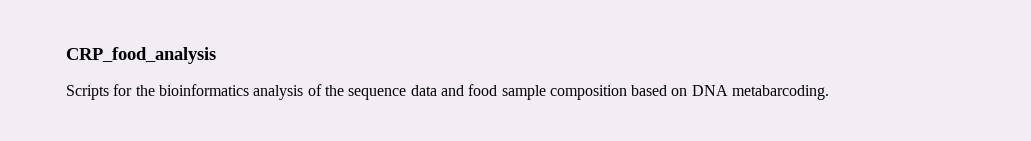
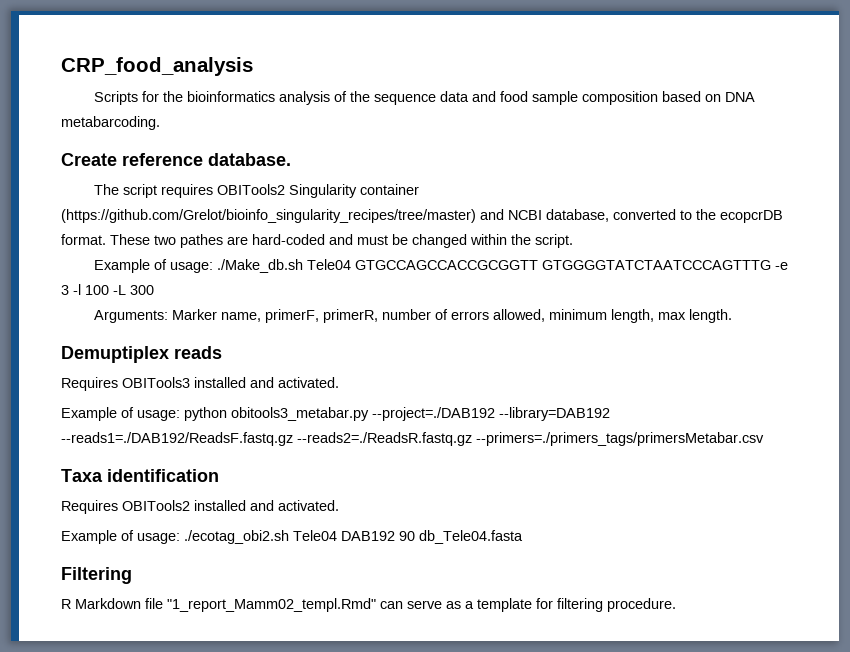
(830, 92) none -> [61,153,291,166] [93,184,419,198] [61,209,783,223] [61,234,573,248] [93,259,788,273] [61,284,154,295] [93,309,732,323] [61,346,222,363] [61,377,339,391] [61,407,610,421] [61,432,764,446] [61,469,219,482] [61,500,339,514] [61,530,523,544] [61,567,132,584] [61,598,676,612] // Create reference database. // The script requires OBITools2 Singularity container (https://github.com/Grelot/bioinfo_singularity_recipes/tree/master) and NCBI database, converted to the ecopcrDB format. These two pathes are hard-coded and must be changed within the script. // Example of usage: ./Make_db.sh Tele04 GTGCCAGCCACCGCGGTT GTGGGGTATCTAATCCCAGTTTG -e 3 -l 100 -L 300 // Arguments: Marker name, primerF, primerR, number of errors allowed, minimum length, max length. // Demuptiplex reads // Requires OBITools3 installed and activated. // Example of usage: python obitools3_metabar.py --project=./DAB192 --library=DAB192 --reads1=./DAB192/ReadsF.fastq.gz --reads2=./ReadsR.fastq.gz --primers=./primers_tags/primersMetabar.csv // Taxa identification // Requires OBITools2 installed and activated. // Example of usage: ./ecotag_obi2.sh Tele04 DAB192 90 db_Tele04.fasta // Filtering // R Markdown file "1_report_Mamm02_templ.Rmd" can serve as a template for filtering procedure.

